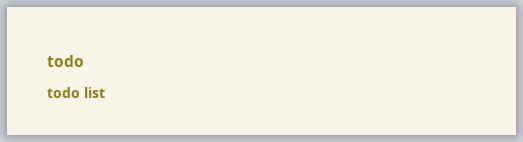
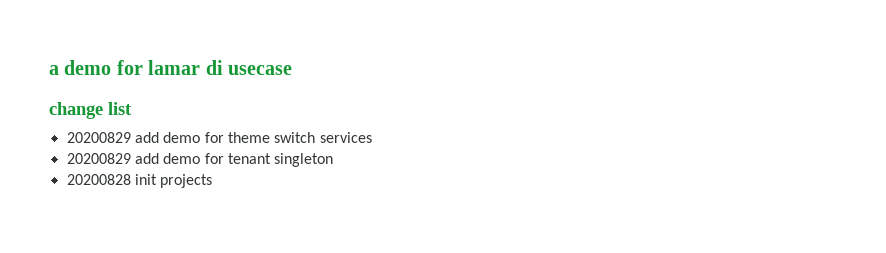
[47,55,84,67] [47,87,105,98] todo // todo list -> [49,60,292,75] [49,102,132,119] [66,132,372,143] [66,153,334,167] [66,174,213,188] a demo for lamar di usecase // change list // 20200829 add demo for theme switch services // 20200829 add demo for tenant singleton // 20200828 init projects

